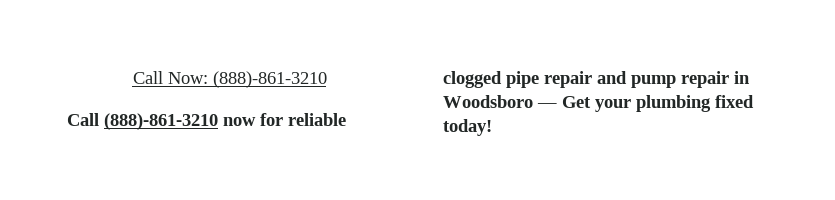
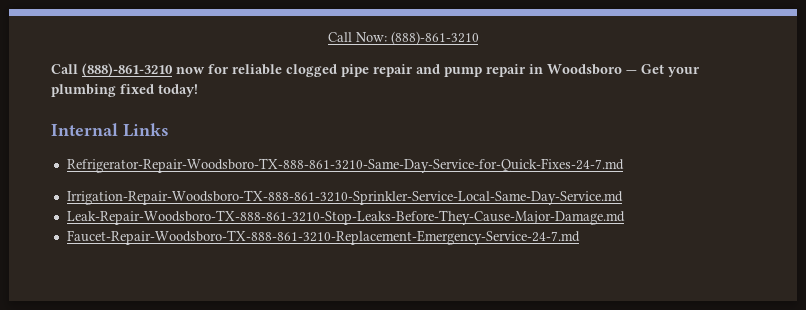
(492, 127) none -> [51,123,169,137] [66,158,624,173] [66,190,623,205] [66,210,625,225] [66,230,580,245] // Internal Links // Refrigerator-Repair-Woodsboro-TX-888-861-3210-Same-Day-Service-for-Quick-Fixes-24-7.md // Irrigation-Repair-Woodsboro-TX-888-861-3210-Sprinkler-Service-Local-Same-Day-Service.md // Leak-Repair-Woodsboro-TX-888-861-3210-Stop-Leaks-Before-They-Cause-Major-Damage.md // Faucet-Repair-Woodsboro-TX-888-861-3210-Replacement-Emergency-Service-24-7.md

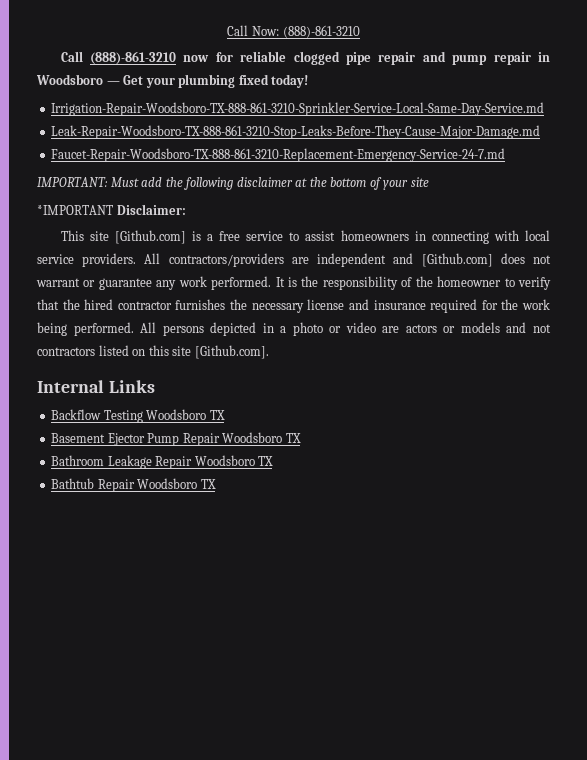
[51,123,169,137] [66,158,624,173] // Internal Links // Refrigerator-Repair-Woodsboro-TX-888-861-3210-Same-Day-Service-for-Quick-Fixes-24-7.md -> (309, 81) none
(580, 237) none -> [37,177,429,190] [37,204,186,215] [60,230,550,244] [37,253,551,267] [36,276,551,290] [37,299,551,313] [37,322,552,336] [37,345,269,359] [37,380,155,393] [51,409,225,423] [51,432,301,446] [51,455,274,469] [51,478,216,492] // IMPORTANT: Must add the following disclaimer at the bottom of your site // *IMPORTANT Disclaimer: // This site [Github.com] is a free service to assist homeowners in connecting with local service providers. All contractors/providers are independent and [Github.com] does not warrant or guarantee any work performed. It is the responsibility of the homeowner to verify that the hired contractor furnishes the necessary license and insurance required for the work being performed. All persons depicted in a photo or video are actors or models and not contractors listed on this site [Github.com]. // Internal Links // Backflow Testing Woodsboro TX // Basement Ejector Pump Repair Woodsboro TX // Bathroom Leakage Repair Woodsboro TX // Bathtub Repair Woodsboro TX

